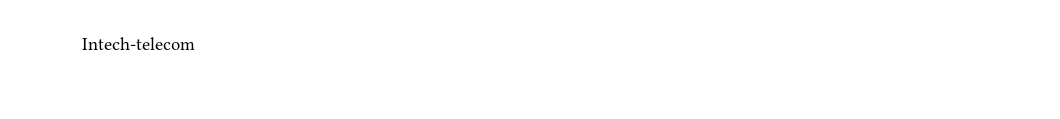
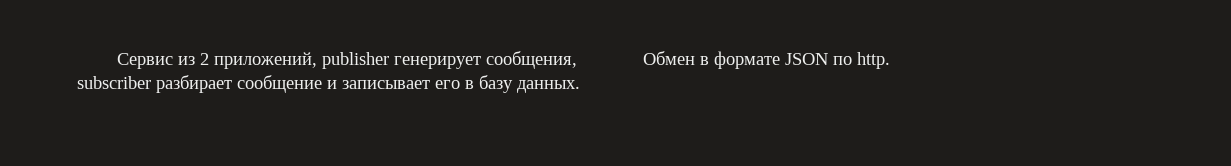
[82,37,195,50] Intech-telecom -> [116,51,577,69] [77,75,580,93] [643,51,890,69] Cервис из 2 приложений, publisher генерирует сообщения, subscriber разбирает сообщение и записывает его в базу данных. Обмен в формате JSON по http.

